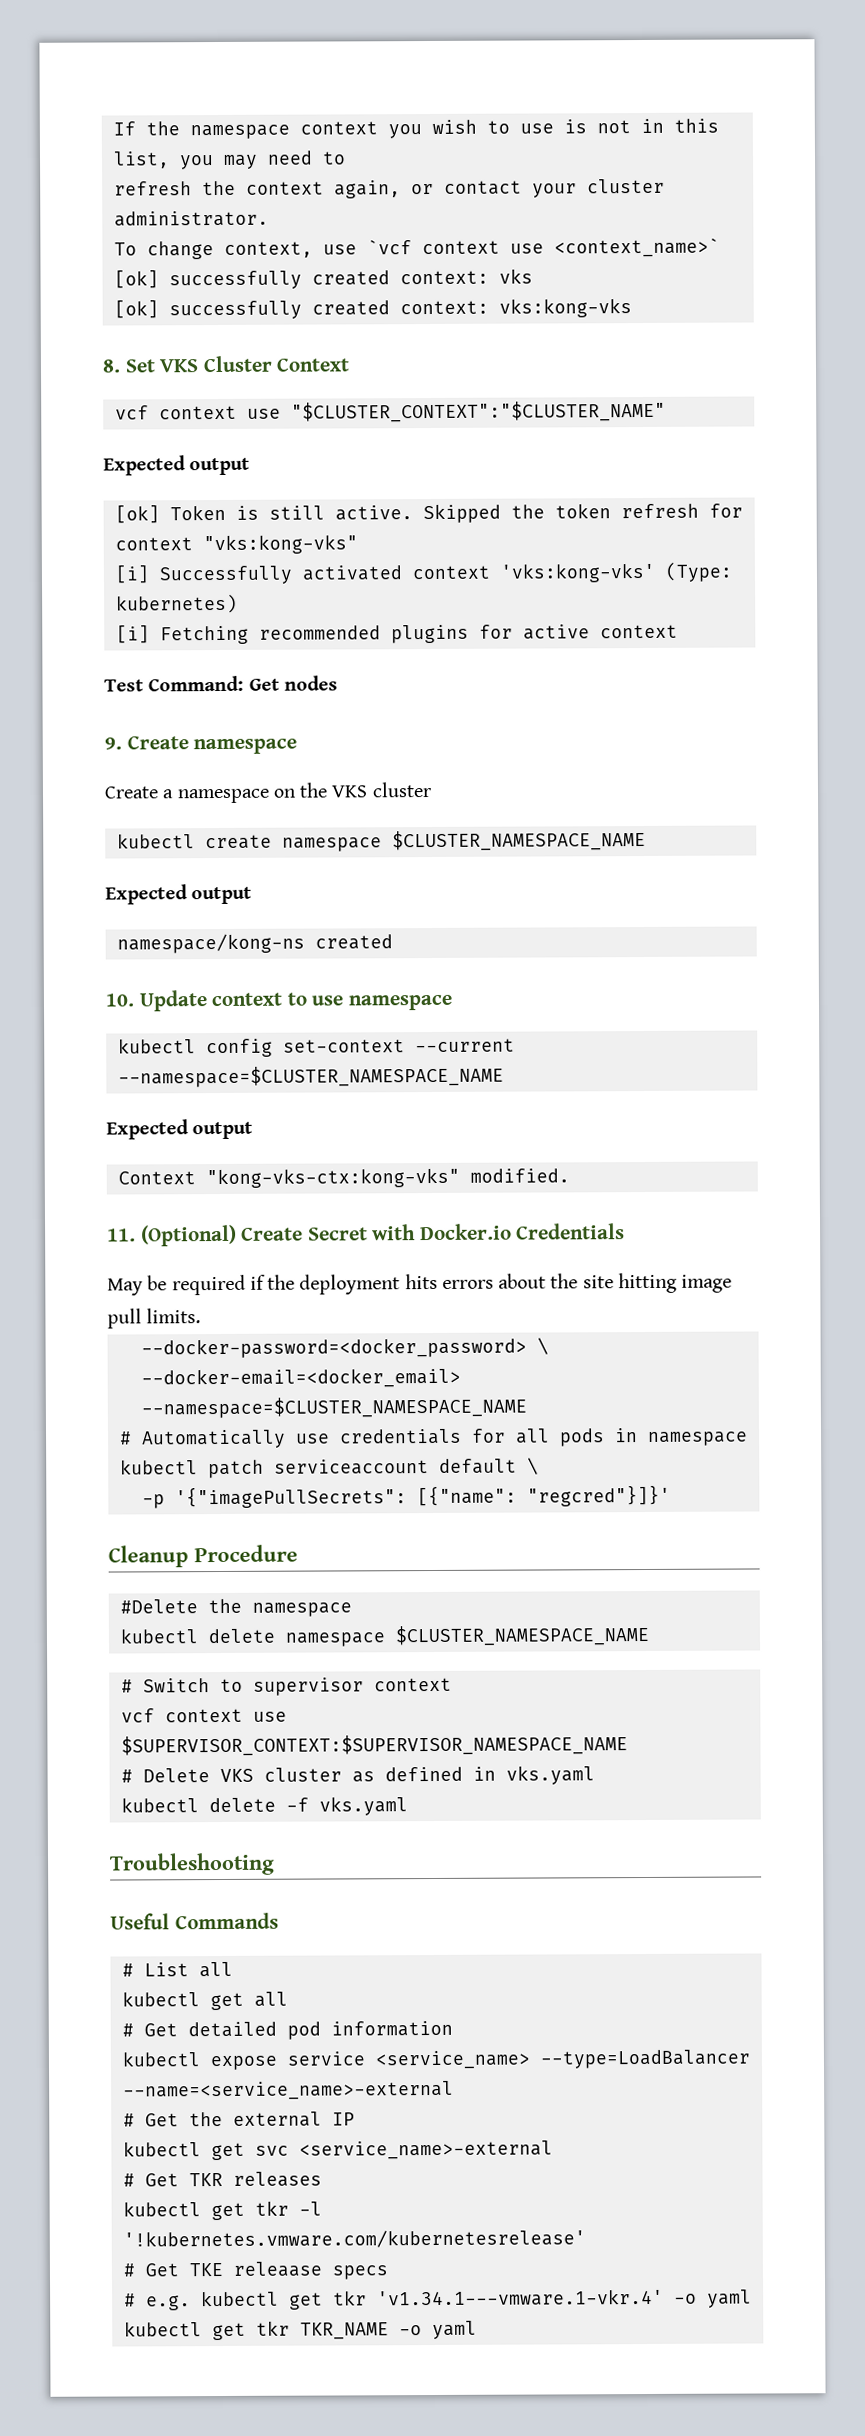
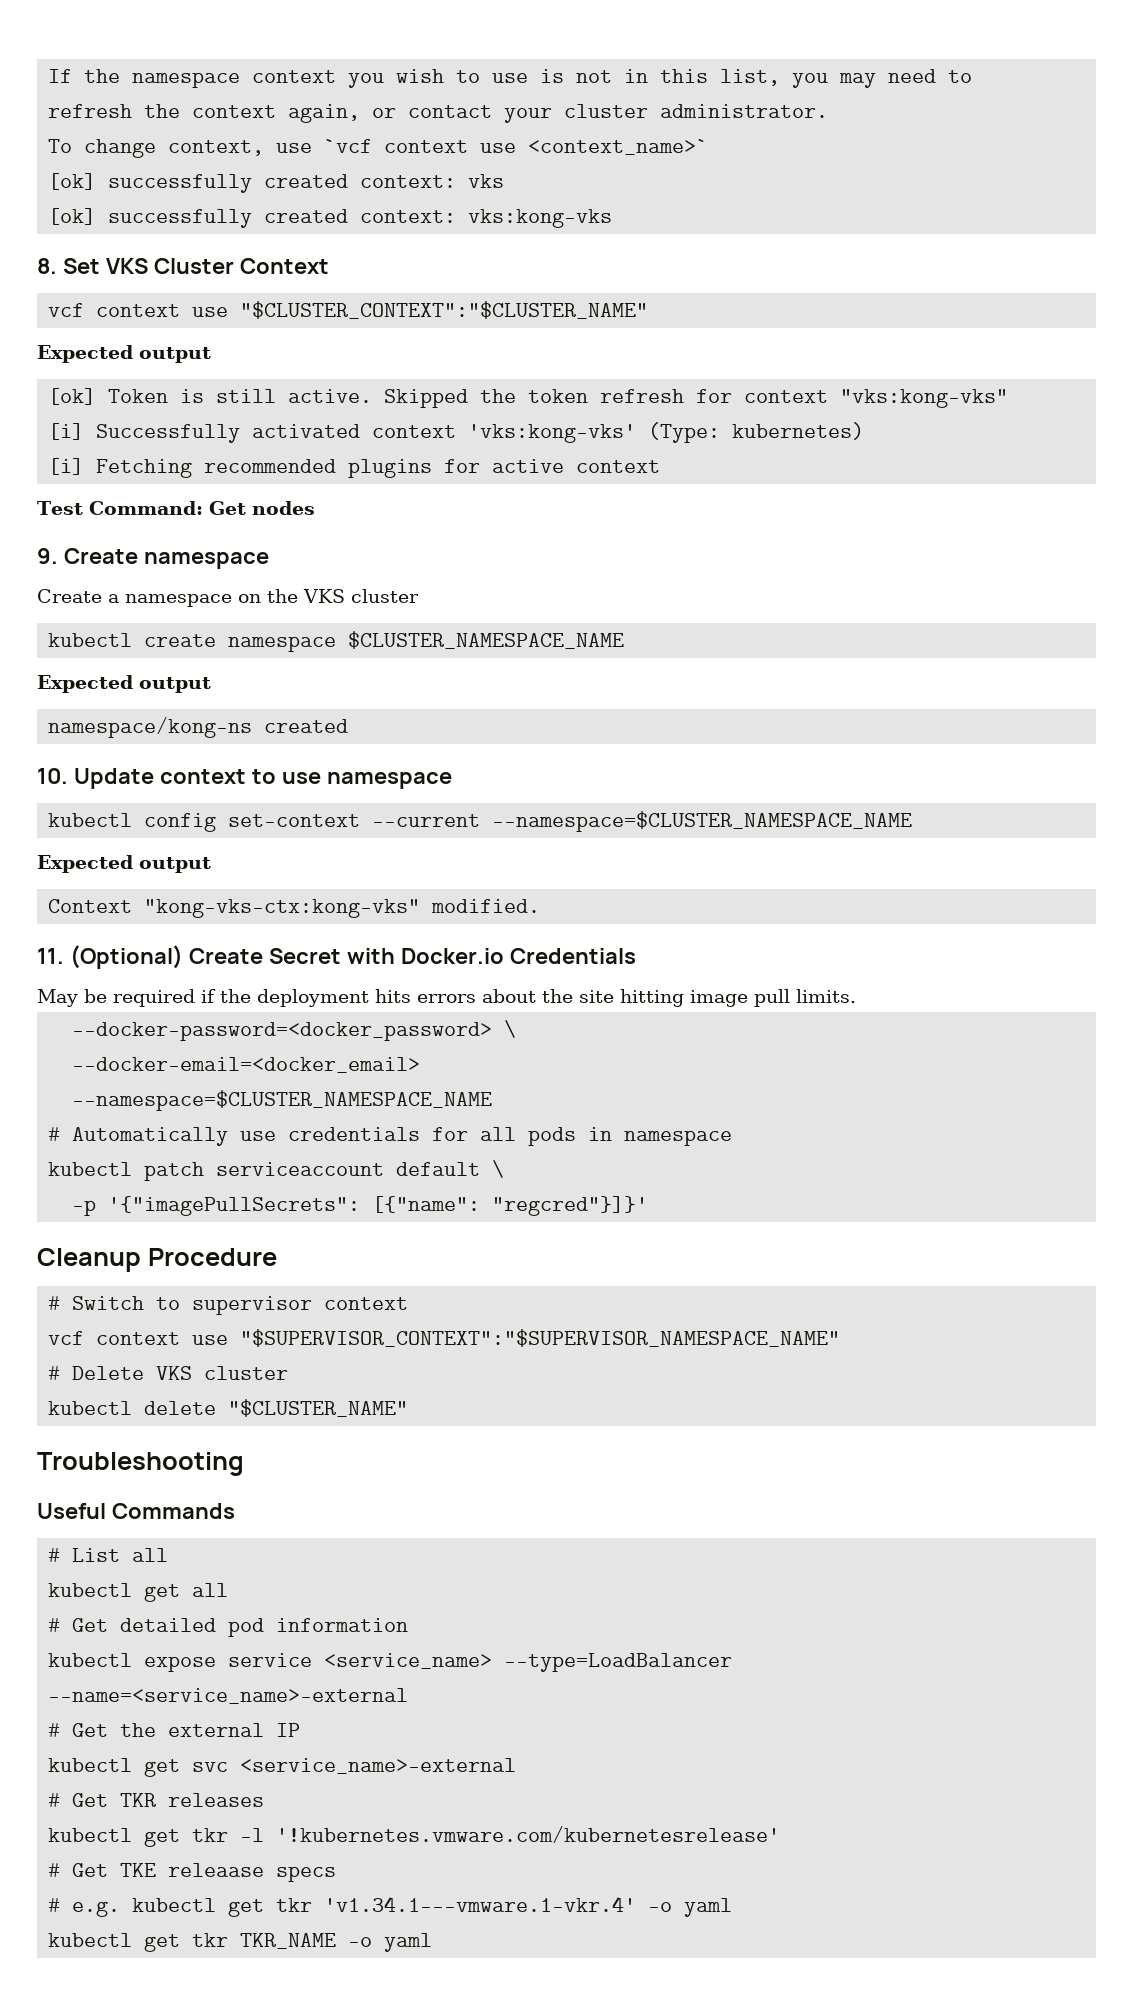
[119,1598,352,1617] [119,1624,650,1647] // #Delete the namespace // kubectl delete namespace $CLUSTER_NAMESPACE_NAME -> (277, 1257) none
[120,1734,628,1757] $SUPERVISOR_CONTEXT:$SUPERVISOR_NAMESPACE_NAME -> [240,1329,841,1347] "$SUPERVISOR_CONTEXT":"$SUPERVISOR_NAMESPACE_NAME"
[351,1765,595,1785] [120,1796,408,1816] as defined in vks.yaml // kubectl delete -f vks.yaml -> [48,1399,409,1417] // kubectl delete "$CLUSTER_NAME"

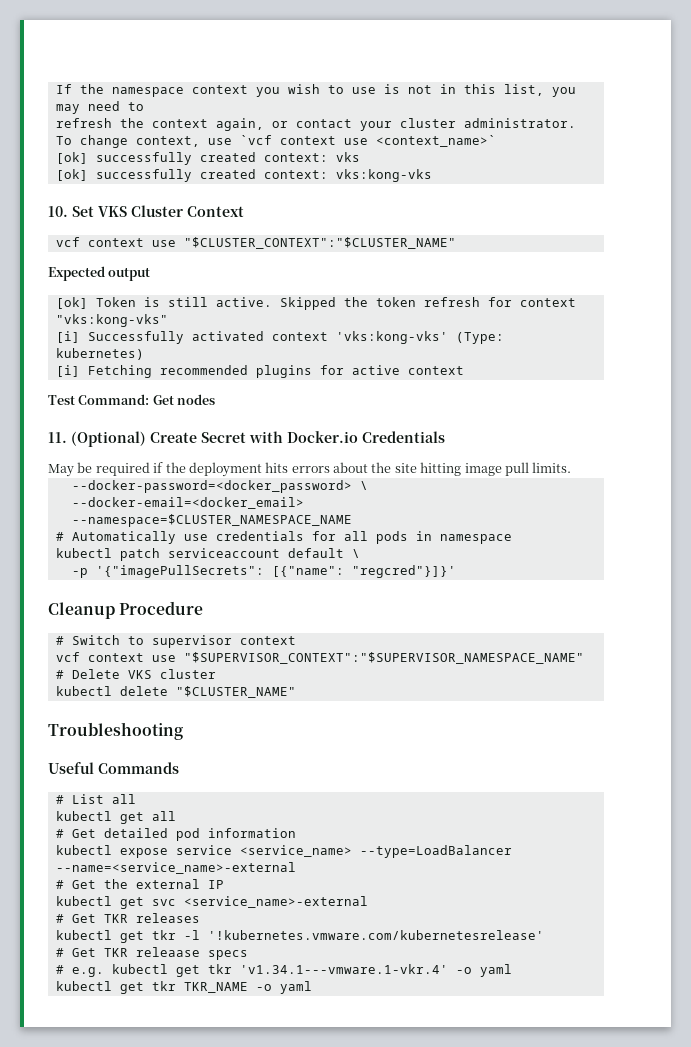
[37,258,57,274] 8. -> [48,206,68,217] 10.
[37,548,269,569] [37,589,419,607] [48,631,625,652] [37,675,211,693] [48,717,349,738] [37,768,452,789] [48,811,913,832] [37,855,211,873] [48,899,541,918] // 9. Create namespace // Create a namespace on the VKS cluster // kubectl create namespace $CLUSTER_NAMESPACE_NAME // Expected output // namespace/kong-ns created // 10. Update context to use namespace // kubectl config set-context --current --namespace=$CLUSTER_NAMESPACE_NAME // Expected output // Context "kong-vks-ctx:kong-vks" modified. -> (216, 399) none
[120,1863,157,1877] TKE -> [103,948,128,957] TKR

